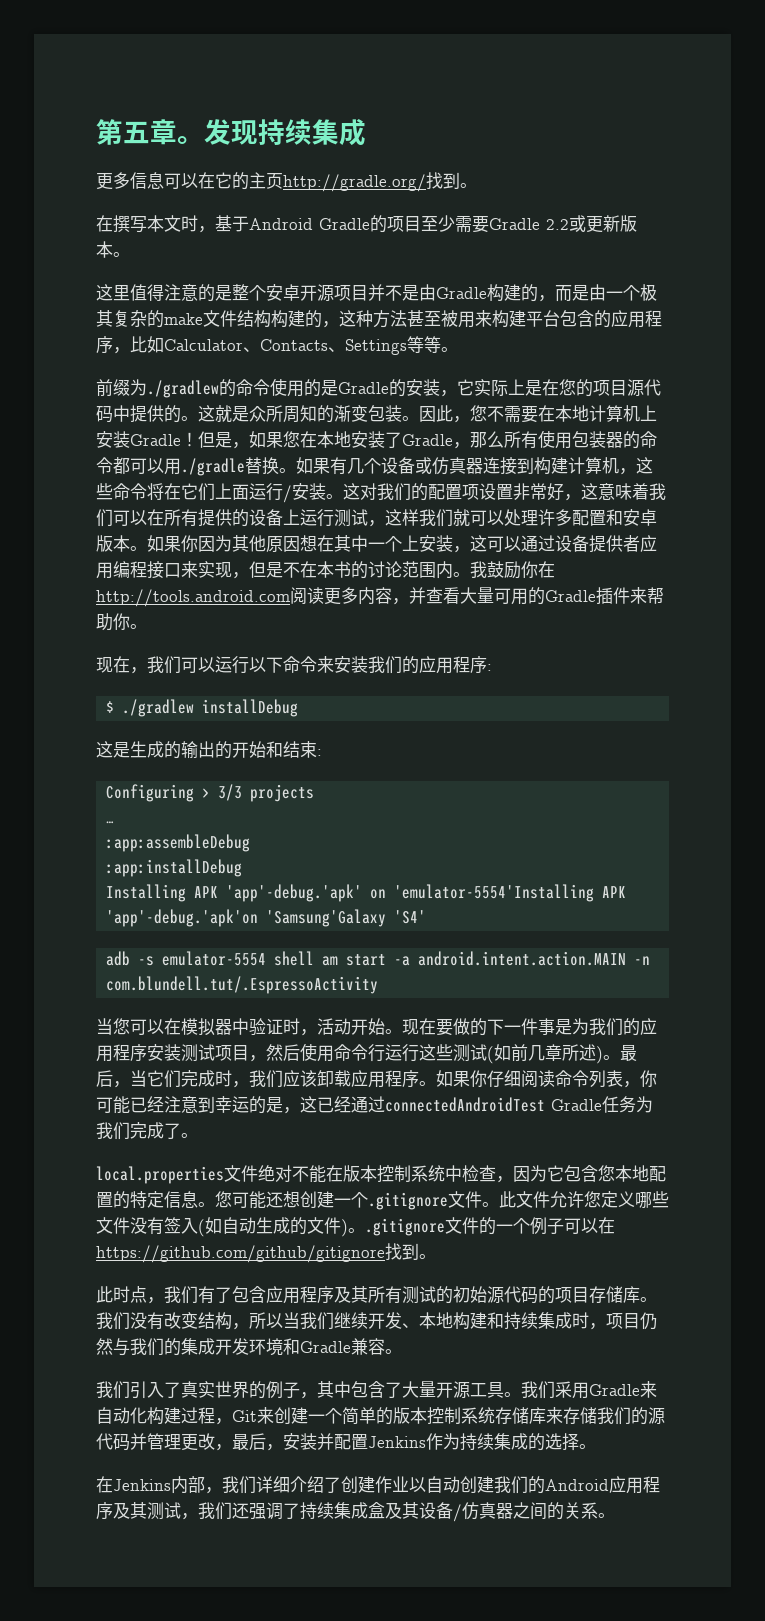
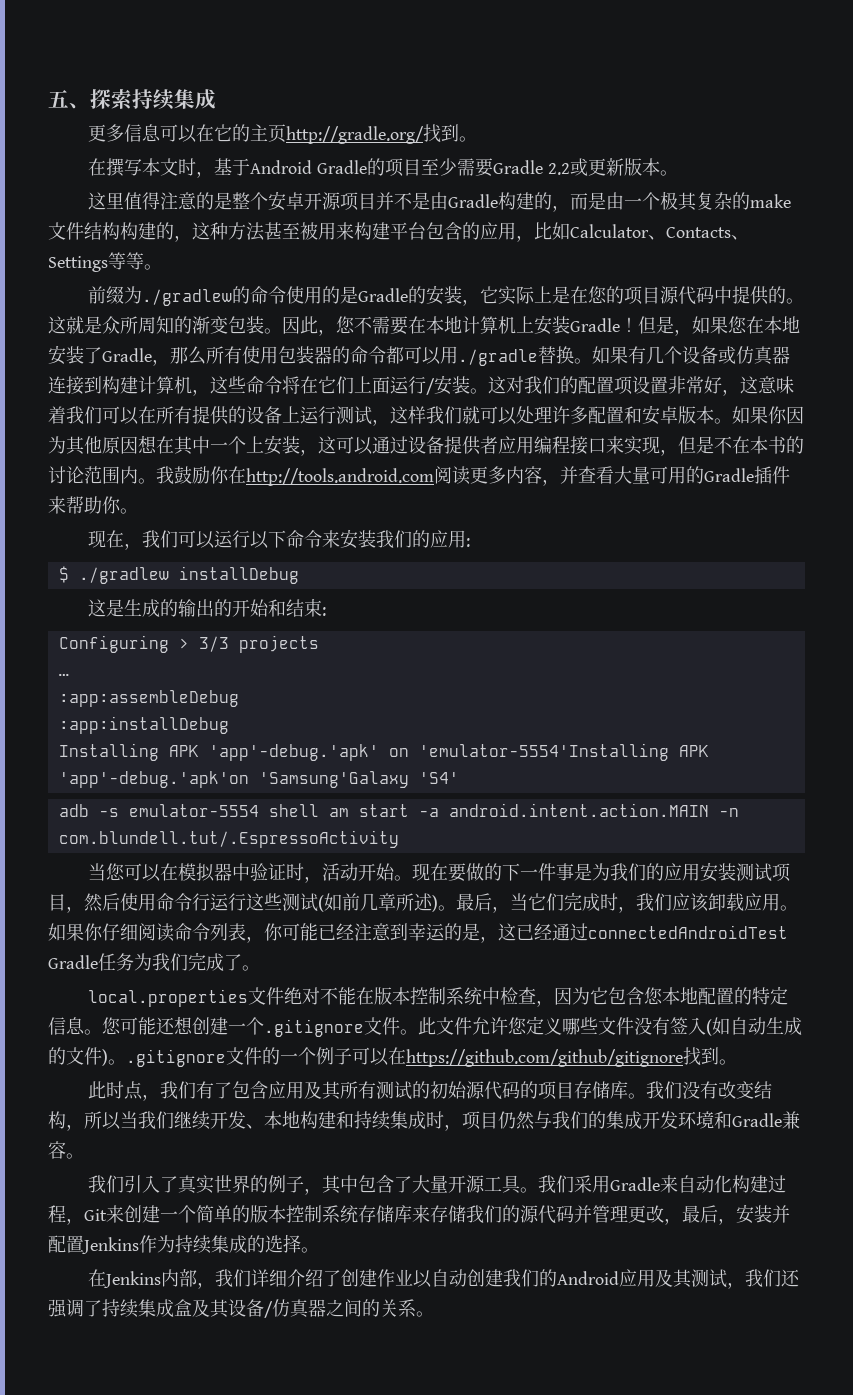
[96,119,258,145] 第五章。发现 -> [48,89,132,110] 五、探索
[645,310,662,327] [96,336,113,354] 程序 -> (516, 231) none
[453,656,487,674] 程序 -> (467, 539) none
[113,1044,147,1062] 程序 -> (701, 872) none
[385,1070,419,1088] 程序 -> (780, 902) none
[300,1286,334,1304] 程序 -> (305, 1090) none
[643,1476,660,1493] [96,1502,113,1520] 程序 -> (656, 1278) none

